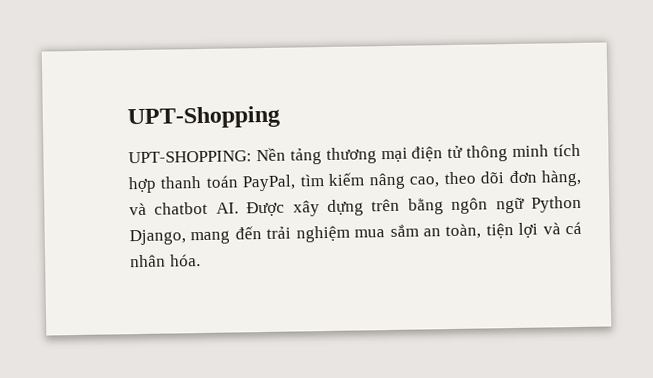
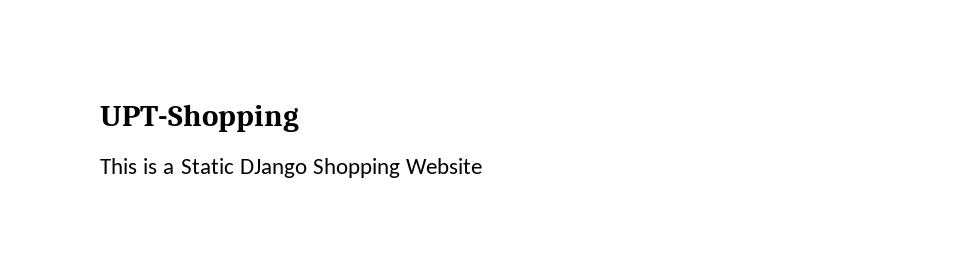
[128,143,582,165] [128,169,581,194] [129,195,582,217] [129,221,582,246] [130,254,201,268] UPT-SHOPPING: Nền tảng thương mại điện tử thông minh tích hợp thanh toán PayPal, tìm kiếm nâng cao, theo dõi đơn hàng, và chatbot AI. Được xây dựng trên bằng ngôn ngữ Python Django, mang đến trải nghiệm mua sắm an toàn, tiện lợi và cá nhân hóa. -> [100,158,483,178] This is a Static DJango Shopping Website

